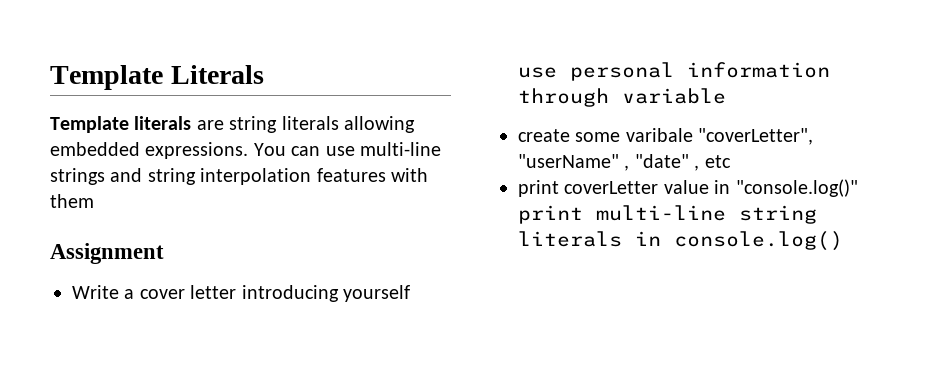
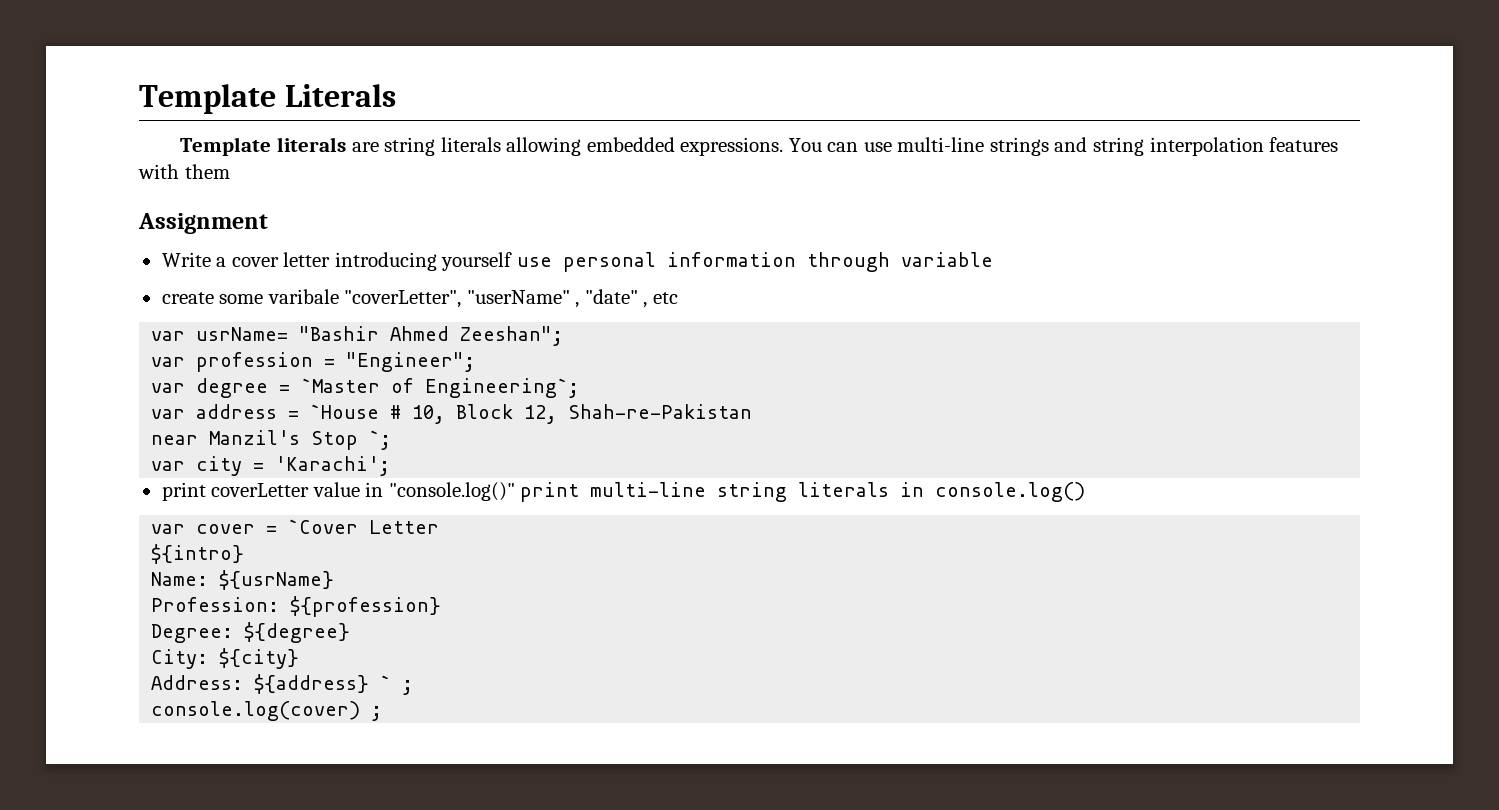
(731, 161) none -> [151,326,564,346] [151,352,476,372] [151,378,580,398] [151,404,753,424] [151,430,392,450] [151,456,391,476] // var usrName= "Bashir Ahmed Zeeshan"; // var profession = "Engineer"; // var degree = `Master of Engineering`; // var address = `House # 10, Block 12, Shah-re-Pakistan // near Manzil's Stop `; // var city = 'Karachi';
(843, 241) none -> [151,519,440,534] [151,544,245,564] [151,570,335,590] [151,596,442,617] [151,622,351,643] [151,648,300,669] [151,674,414,695] [151,701,383,721] // var cover = `Cover Letter // ${intro} // Name: ${usrName} // Profession: ${profession} // Degree: ${degree} // City: ${city} // Address: ${address} ` ; // console.log(cover) ;

